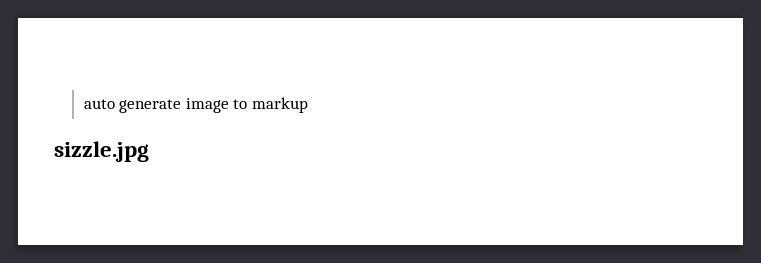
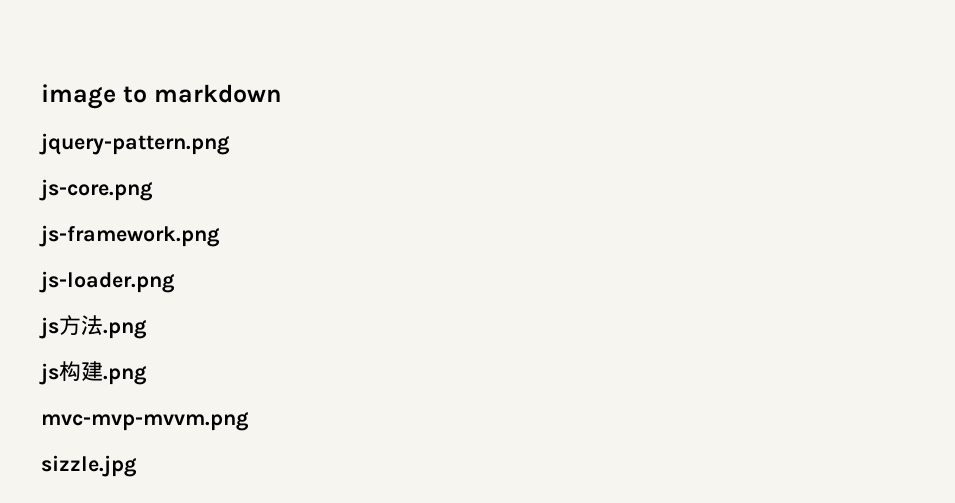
[83,97,309,113] auto generate image to markup -> [41,84,282,109] [39,133,230,155] [39,179,153,201] [39,225,220,247] [39,271,175,293] [39,315,147,339] [39,361,147,385] [41,412,249,431] image to markdown // jquery-pattern.png // js-core.png // js-framework.png // js-loader.png // js方法.png // js构建.png // mvc-mvp-mvvm.png

